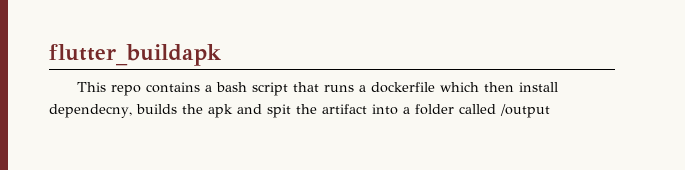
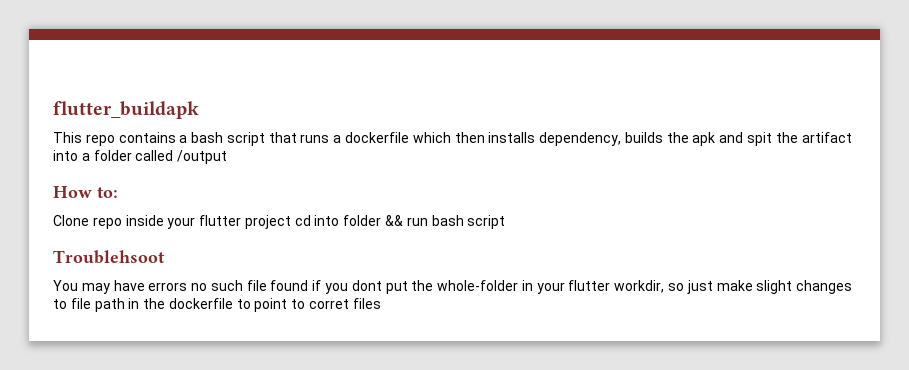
[518,82,558,92] [49,104,132,118] install dependecny, -> [488,132,622,146] installs dependency,
(550, 111) none -> [53,186,118,198] [53,215,506,229] [53,250,165,264] [53,280,853,294] [53,298,381,312] // How to: // Clone repo inside your flutter project cd into folder && run bash script // Troublehsoot // You may have errors no such file found if you dont put the whole-folder in your flutter workdir, so just make slight changes to file path in the dockerfile to point to corret files

